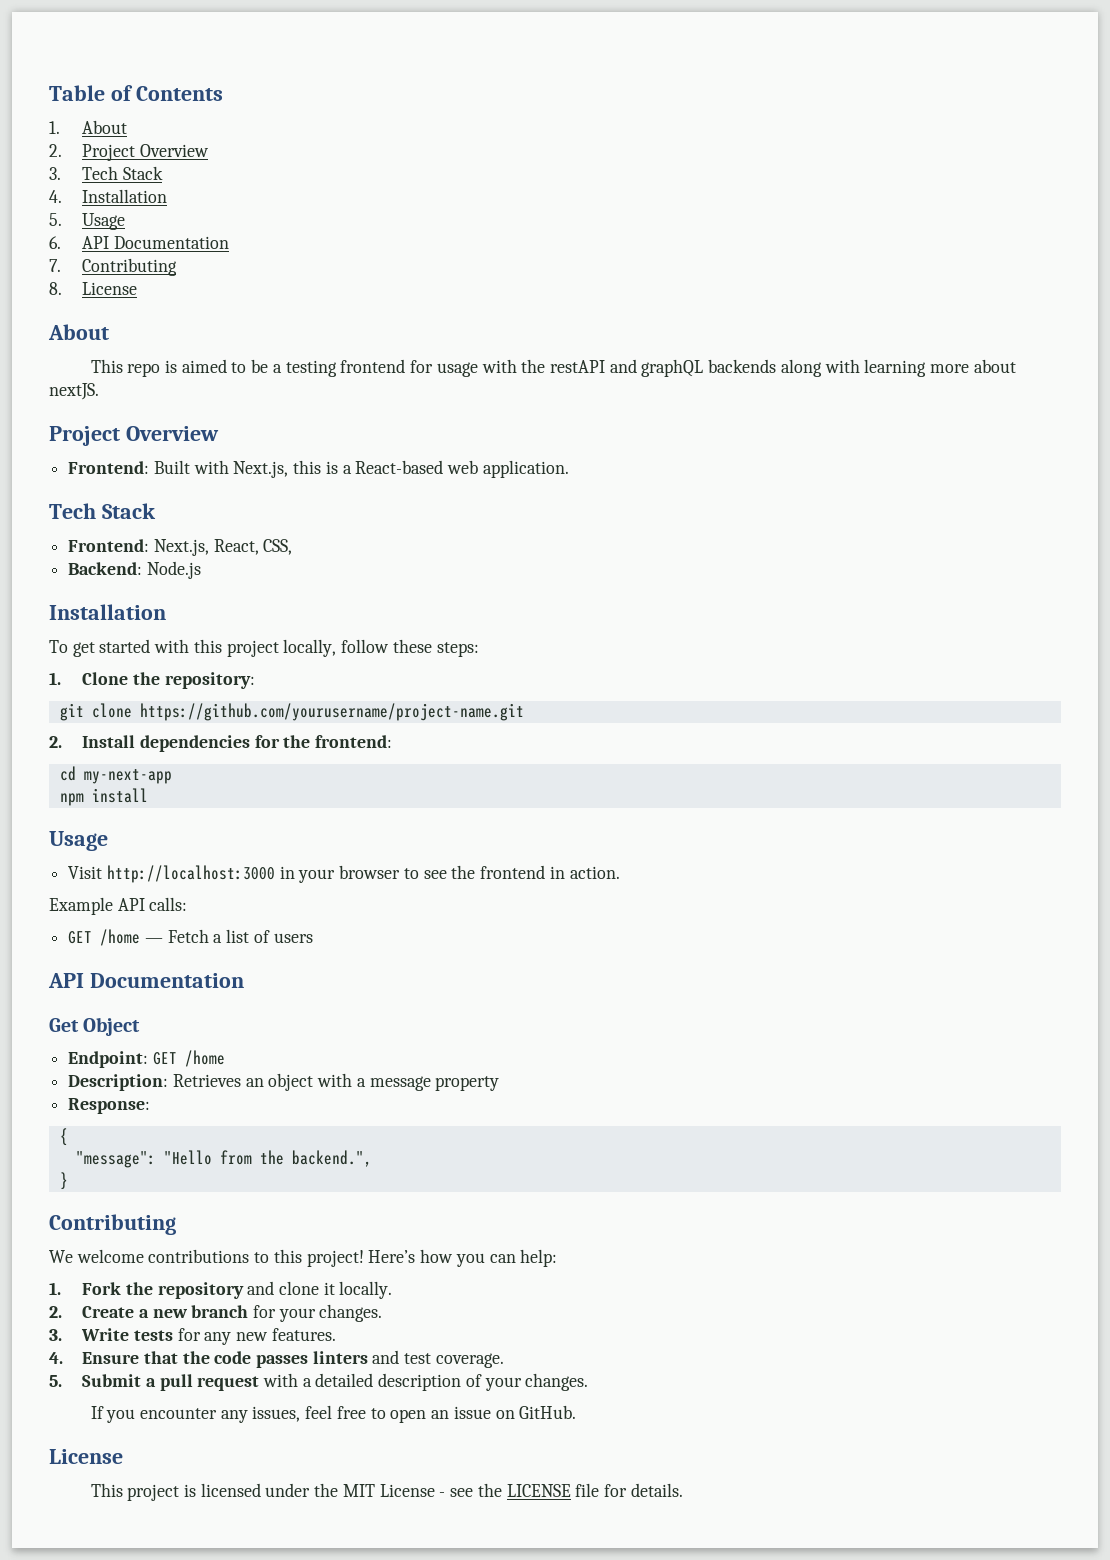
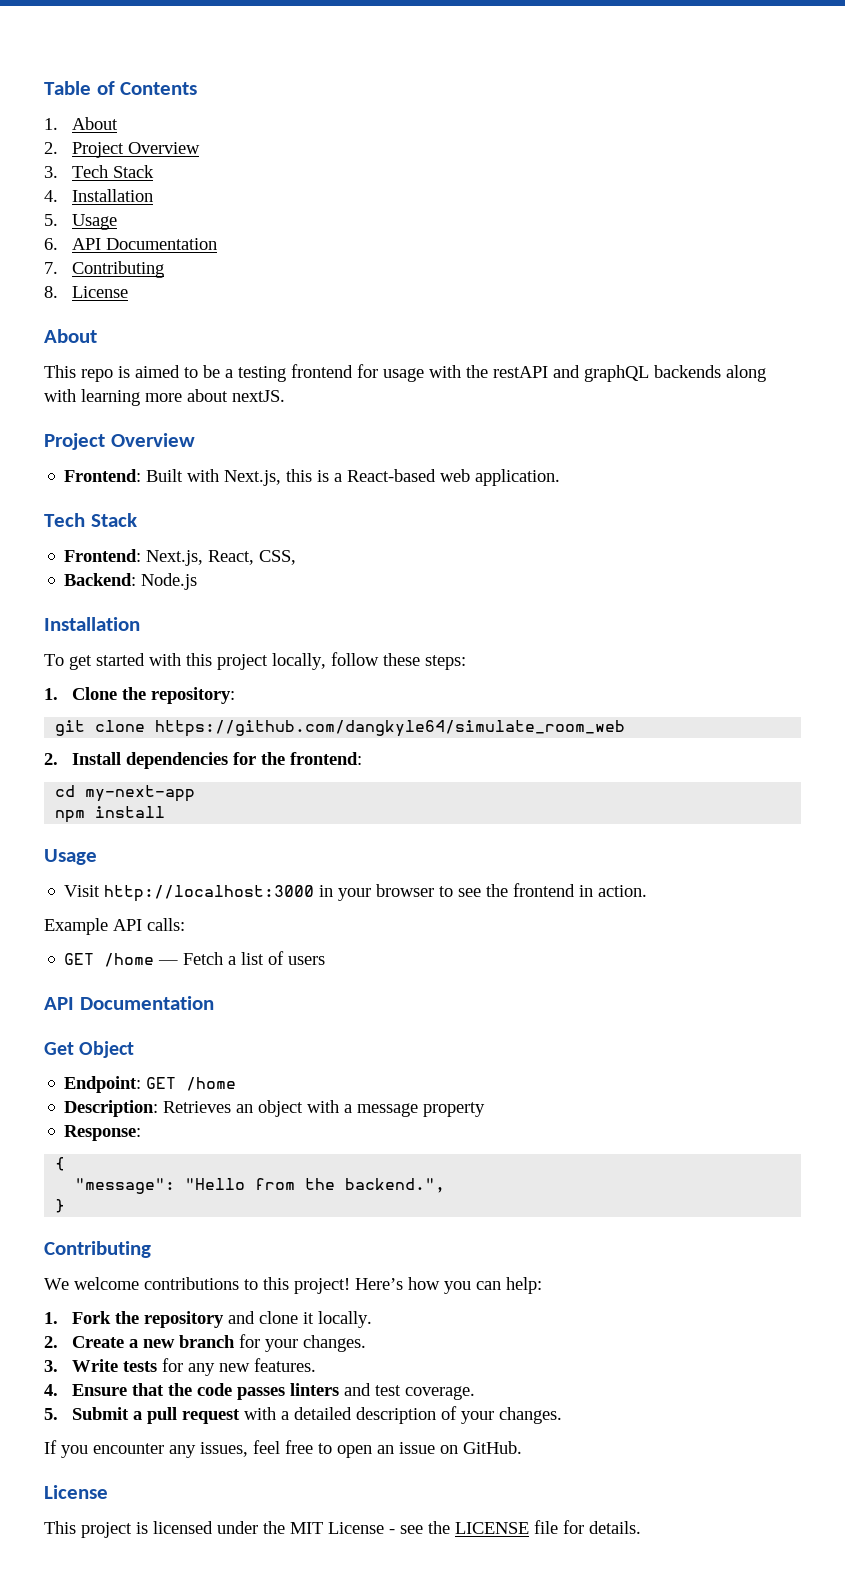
[139,703,524,721] https://github.com/yourusername/project-name.git -> [155,720,626,737] https://github.com/dangkyle64/simulate_room_web

